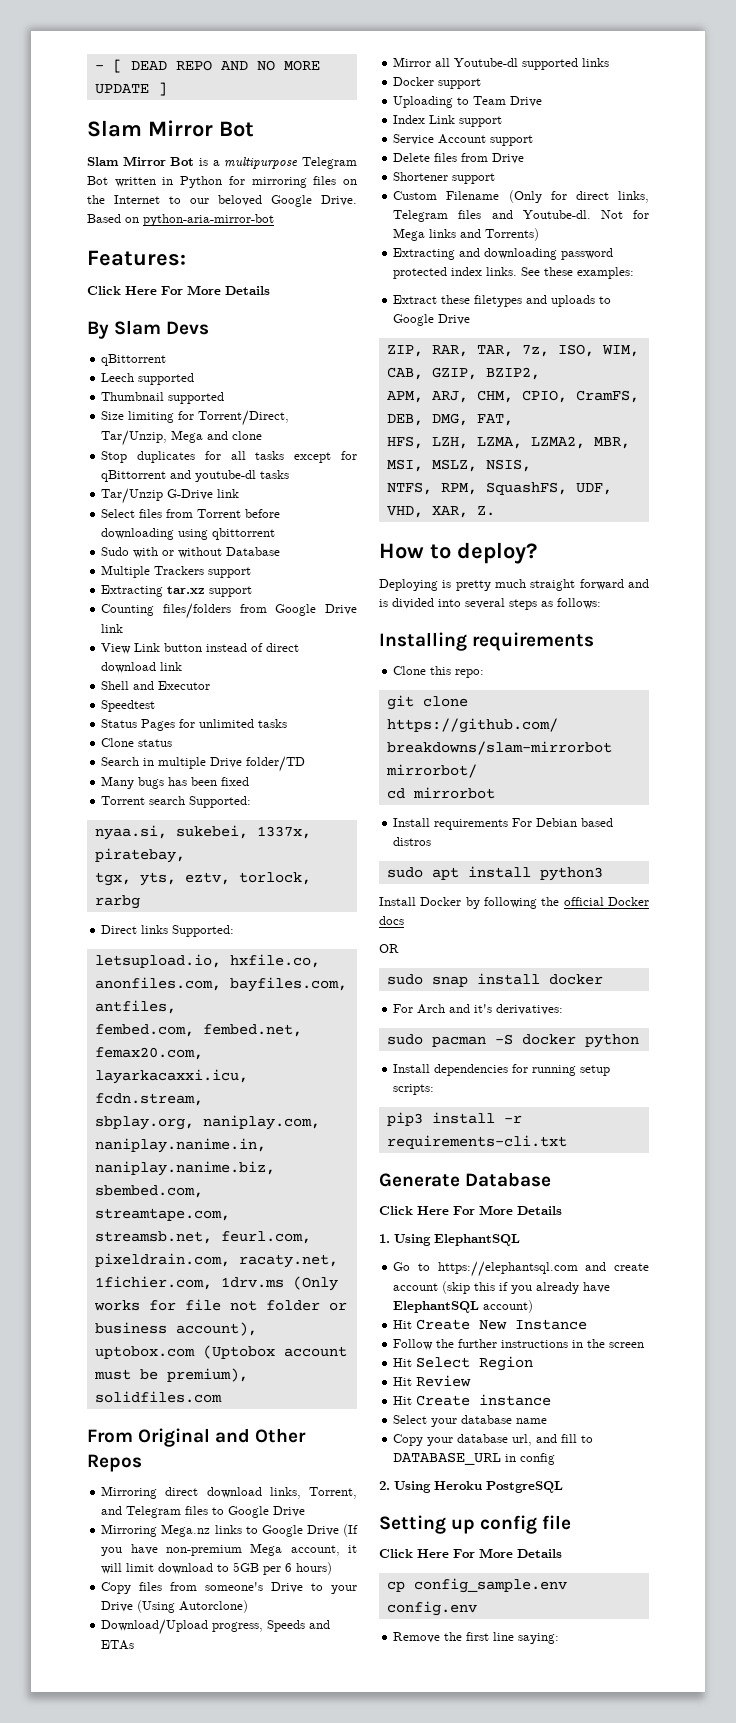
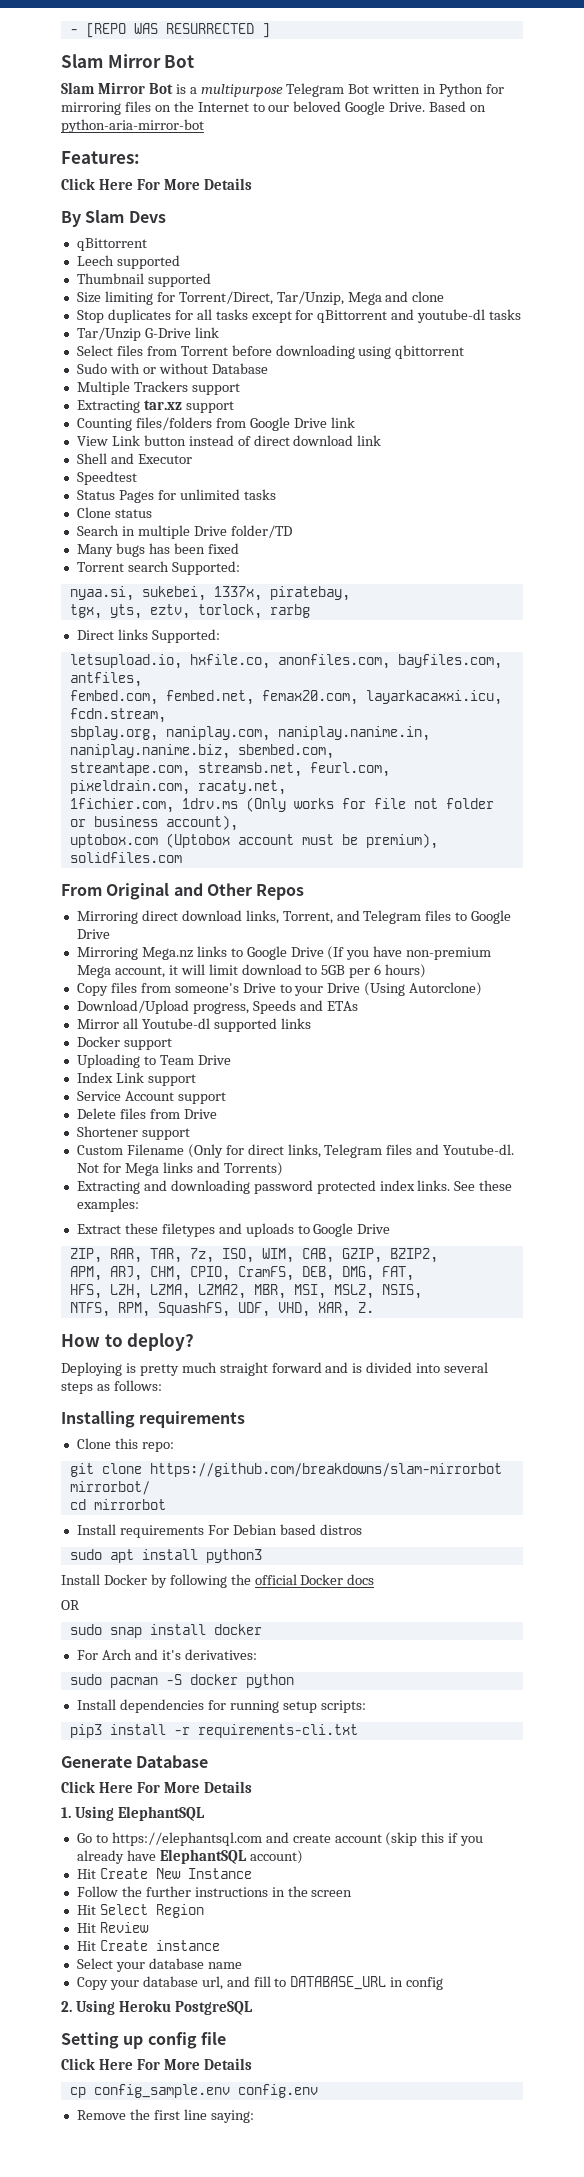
[112,59,320,73] [94,84,149,94] [ DEAD REPO AND NO MORE UPDATE -> [85,23,254,38] [REPO WAS RESURRECTED

